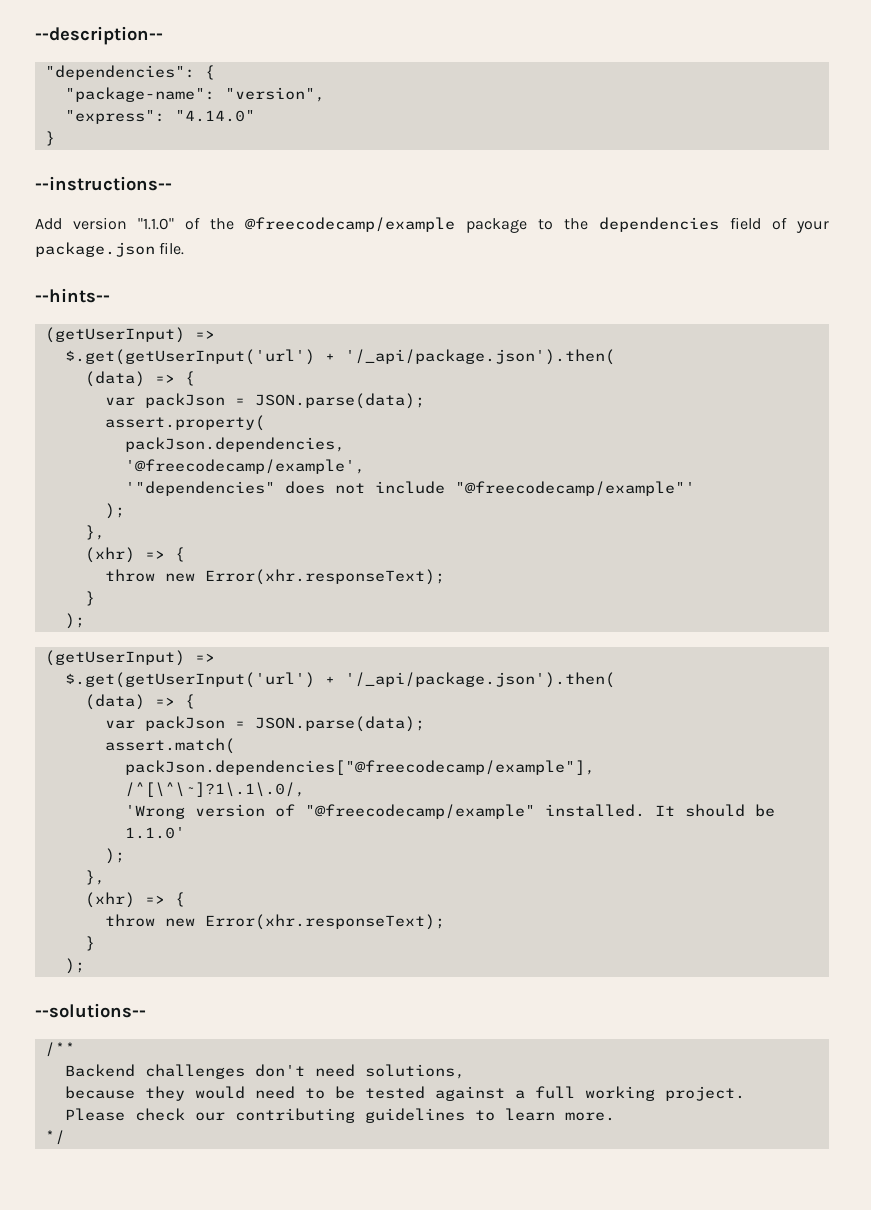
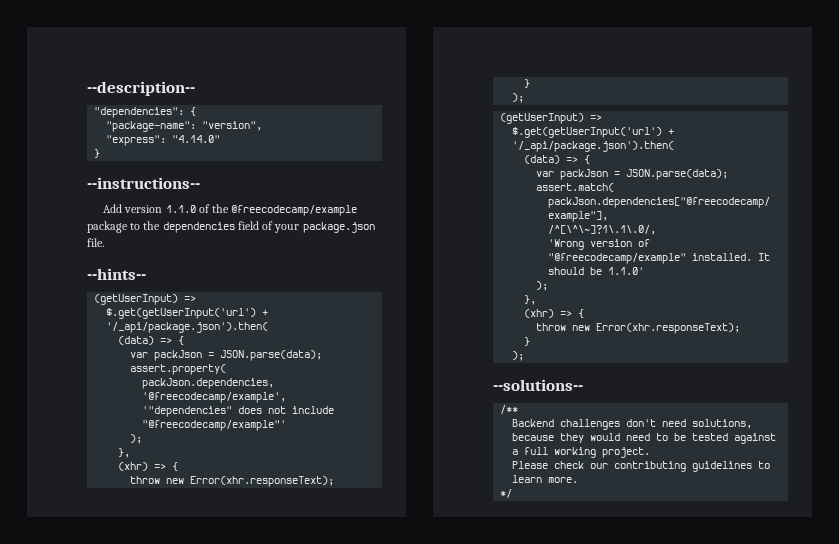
[138,218,174,230] "1.1.0" -> [165,205,196,213] 1.1.0

